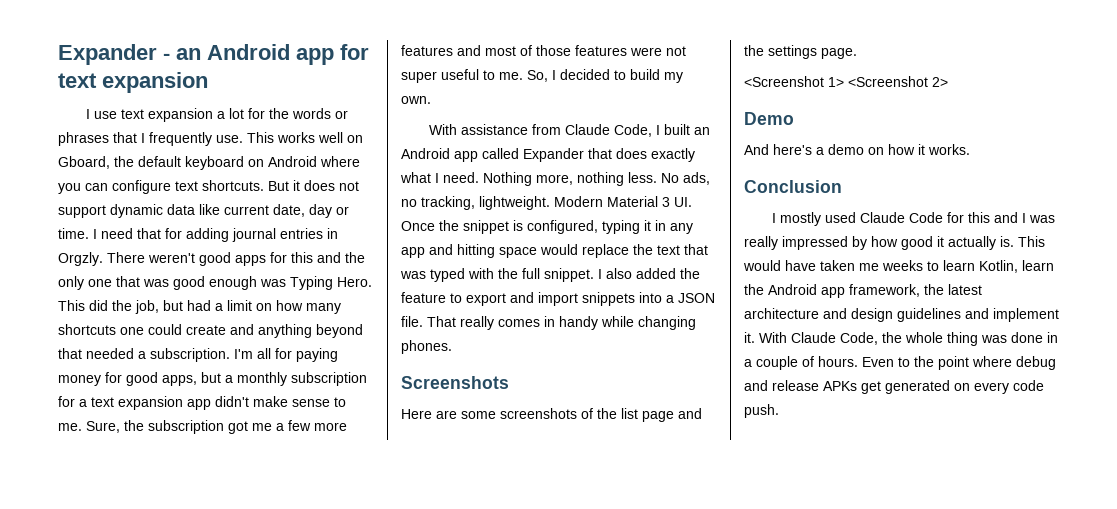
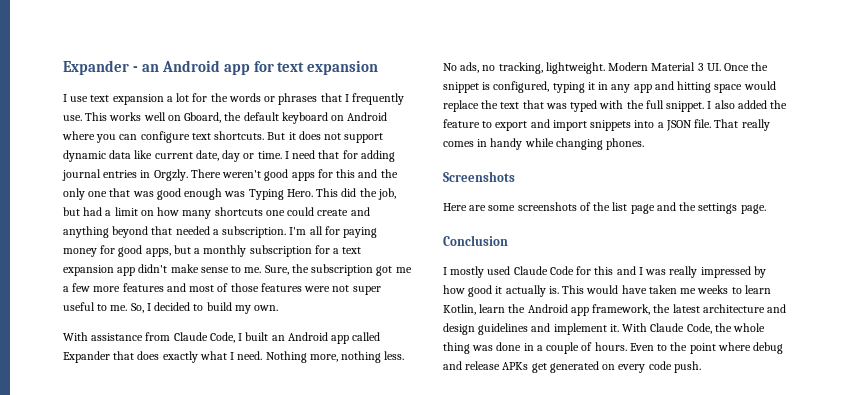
[744,76,948,87] [744,112,794,125] [744,144,970,155] // <Screenshot 1> <Screenshot 2> // Demo // And here's a demo on how it works. -> (766, 209) none

